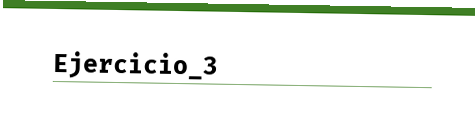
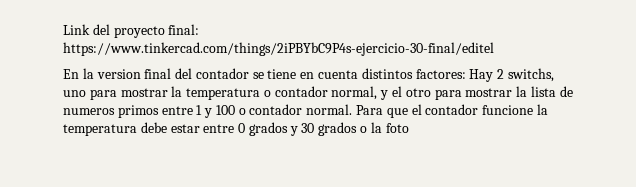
[52,50,219,81] Ejercicio_3 -> [63,24,200,38] [63,42,494,56] [63,68,554,82] [63,86,573,100] [63,104,548,118] [63,122,409,136] Link del proyecto final: https://www.tinkercad.com/things/2iPBYbC9P4s-ejercicio-30-final/editel // En la version final del contador se tiene en cuenta distintos factores: Hay 2 switchs, uno para mostrar la temperatura o contador normal, y el otro para mostrar la lista de numeros primos entre 1 y 100 o contador normal. Para que el contador funcione la temperatura debe estar entre 0 grados y 30 grados o la foto

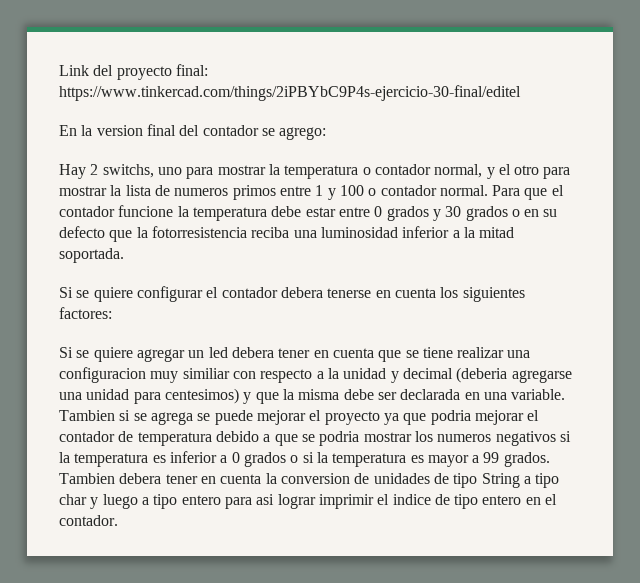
[267,68,466,79] tiene en cuenta distintos factores: -> [279,127,327,140] agrego: //
[370,122,409,133] la foto -> [524,209,558,217] [59,226,515,242] [59,248,124,263] [59,286,525,302] [59,307,112,319] [59,347,531,362] [59,367,572,383] [59,388,566,404] [59,410,540,425] [59,431,571,446] [59,451,550,467] [59,473,560,488] [59,494,558,509] [59,515,118,526] en su defecto que la fotorresistencia reciba una luminosidad inferior a la mitad soportada. // Si se quiere configurar el contador debera tenerse en cuenta los siguientes factores: // Si se quiere agregar un led debera tener en cuenta que se tiene realizar una configuracion muy similiar con respecto a la unidad y decimal (deberia agregarse una unidad para centesimos) y que la misma debe ser declarada en una variable. Tambien si se agrega se puede mejorar el proyecto ya que podria mejorar el contador de temperatura debido a que se podria mostrar los numeros negativos si la temperatura es inferior a 0 grados o si la temperatura es mayor a 99 grados. Tambien debera tener en cuenta la conversion de unidades de tipo String a tipo char y luego a tipo entero para asi lograr imprimir el indice de tipo entero en el contador.

